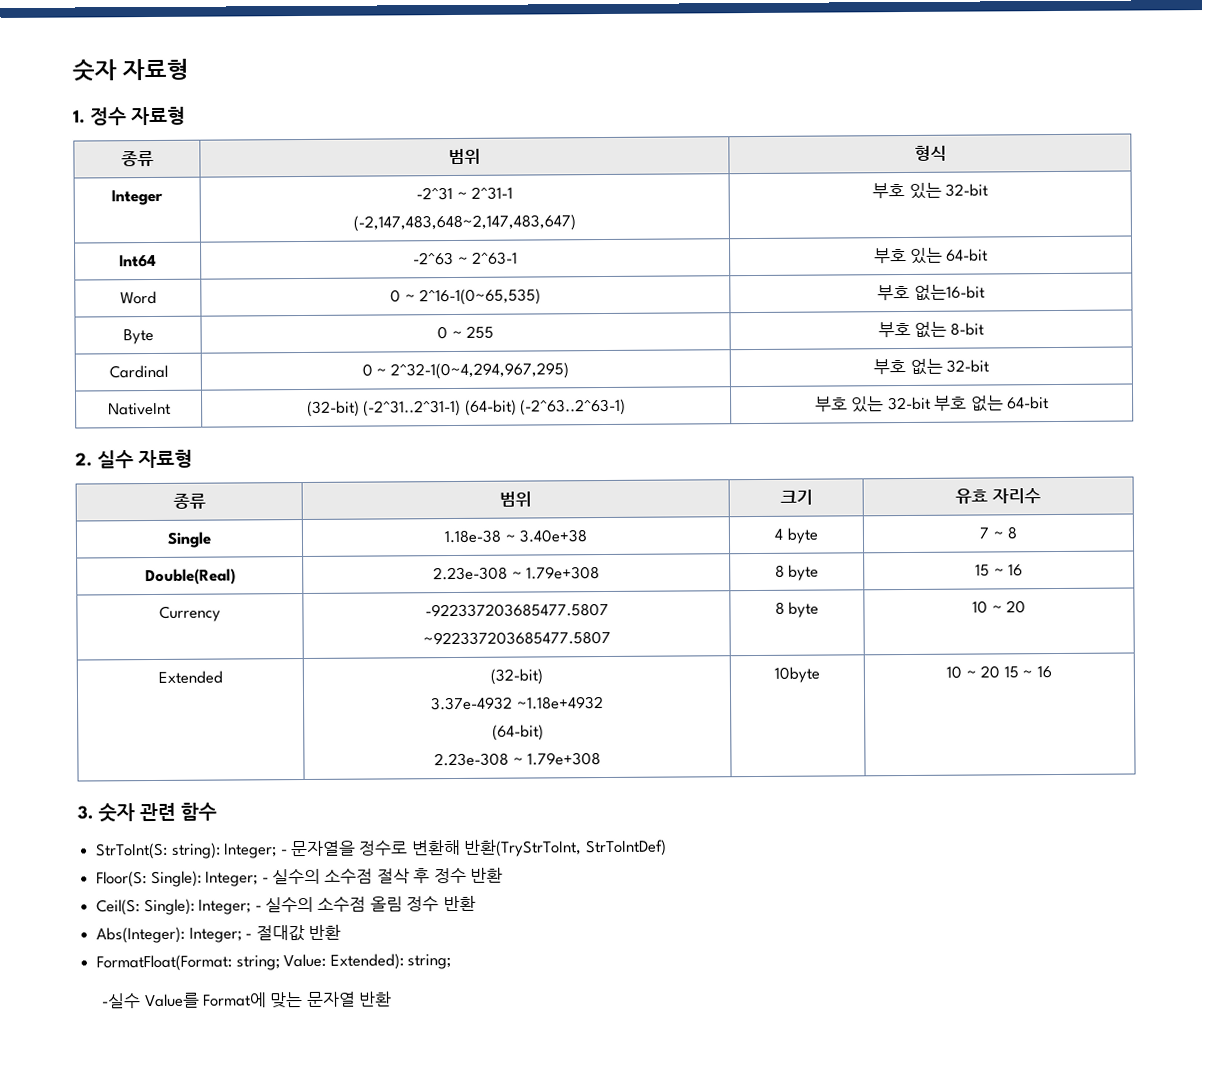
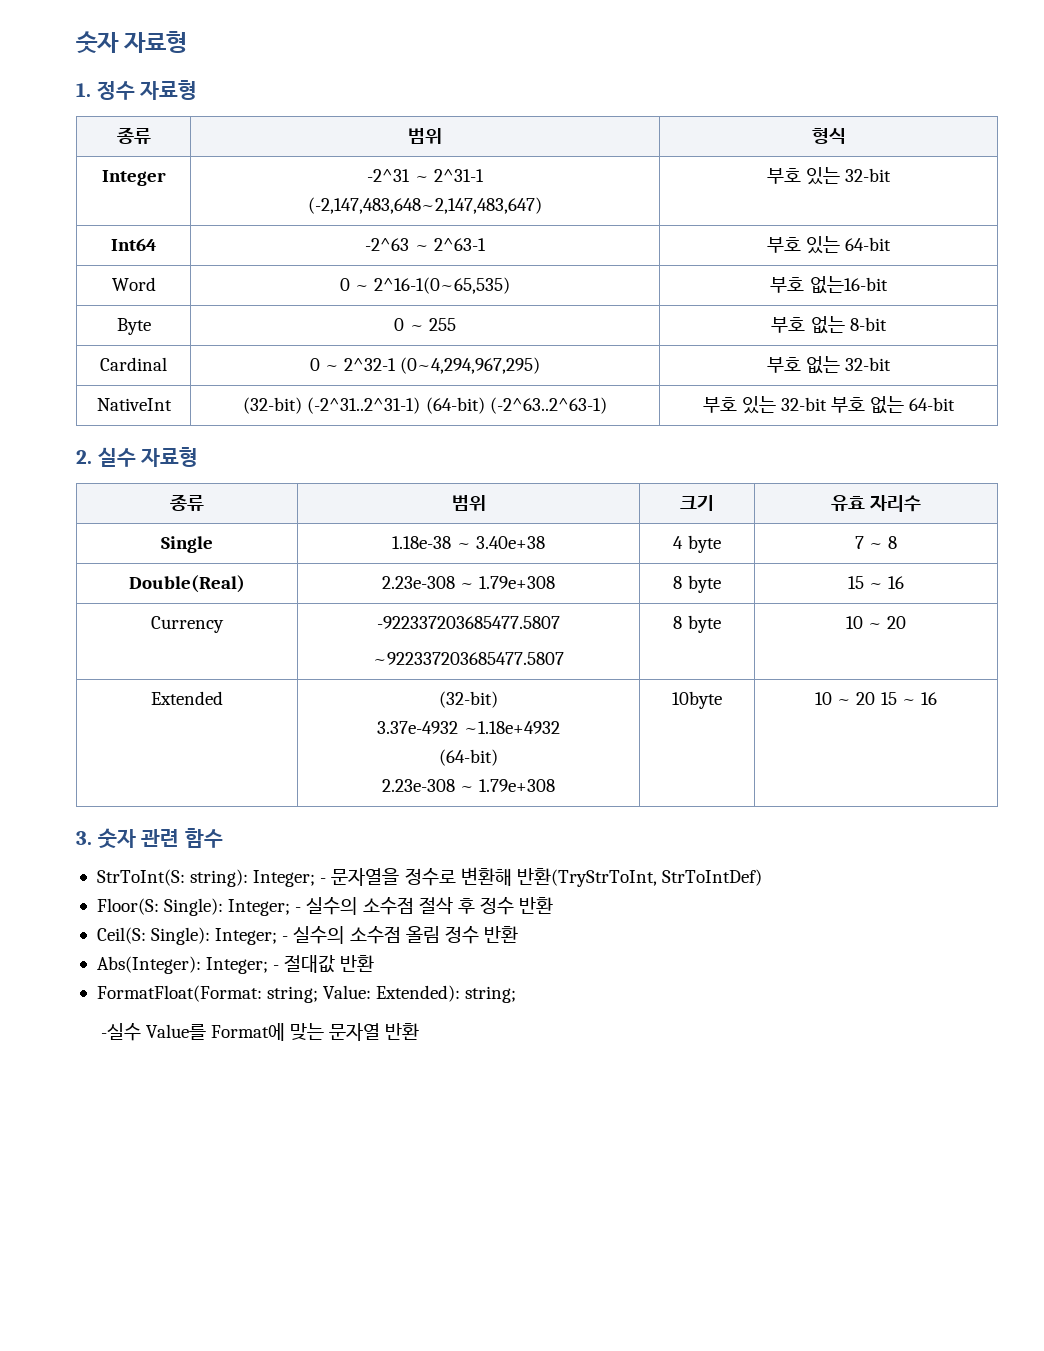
[390,362,570,380] 2^32-1(0~4,294,967,295) -> [344,357,541,374] 2^32-1 (0~4,294,967,295)

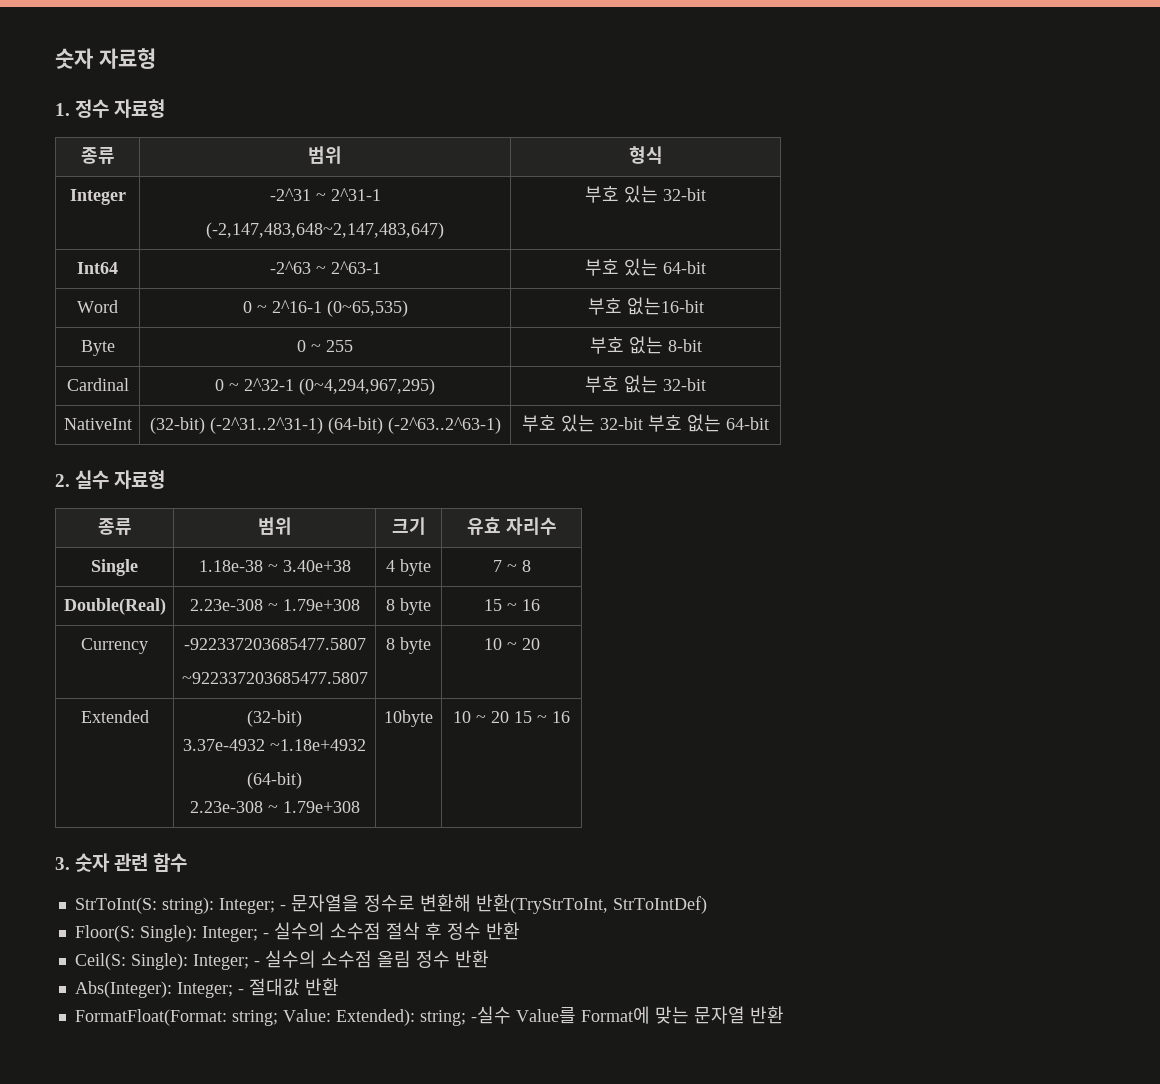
[374,277,511,294] 2^16-1(0~65,535) -> [271,300,408,317] 2^16-1 (0~65,535)
(517, 994) // -> (466, 1018) none

